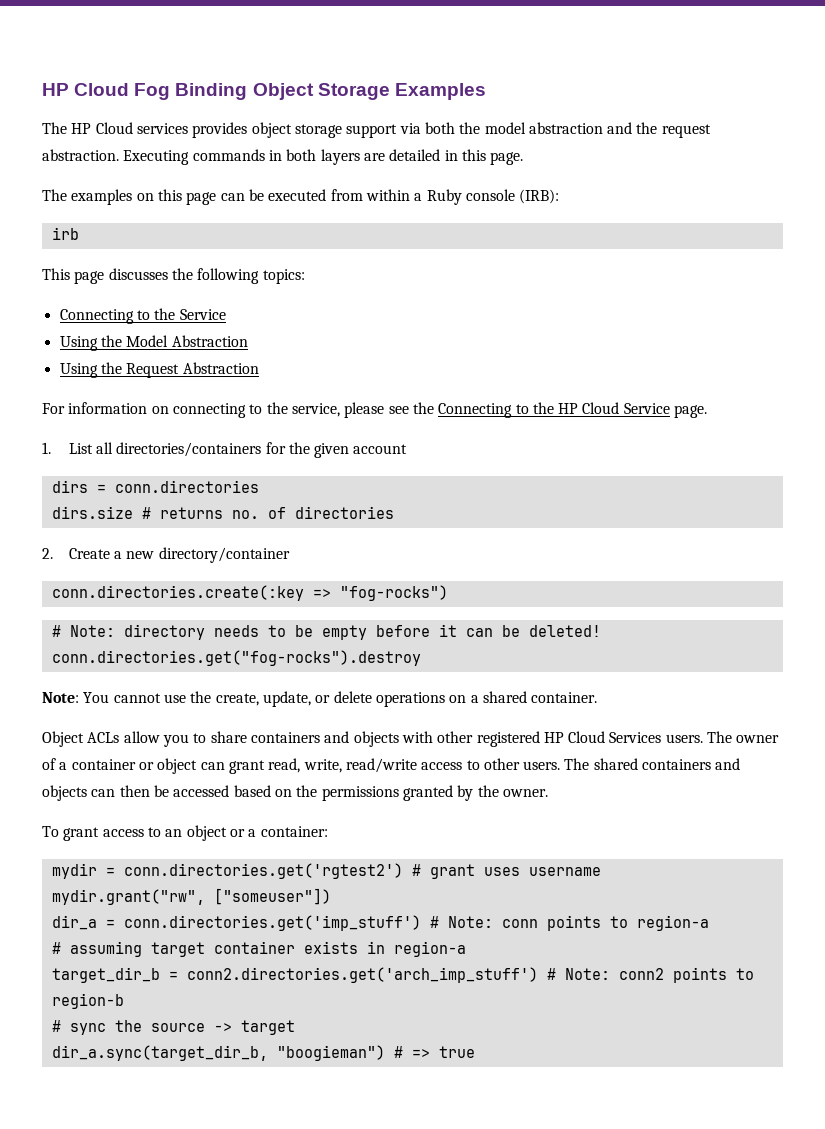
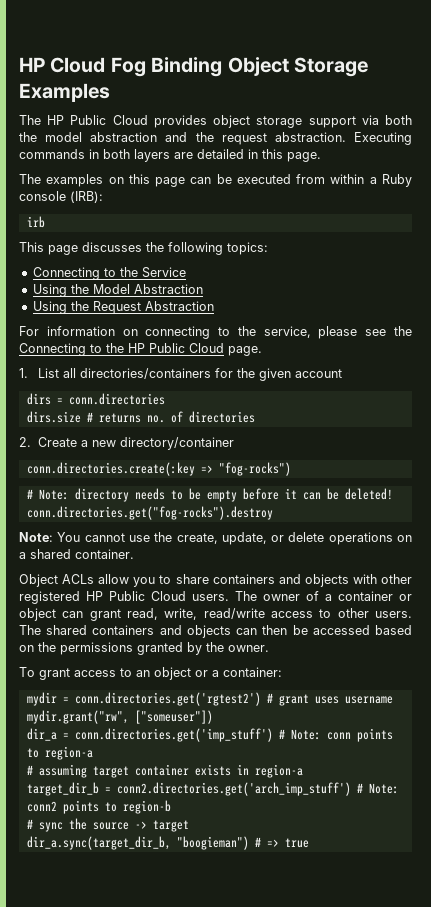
[95,122,188,134] Cloud services -> [70,115,148,125] Public Cloud
[582,402,670,414] Cloud Service -> [149,343,224,353] Public Cloud
[568,731,662,743] Cloud Services -> [109,591,186,601] Public Cloud

